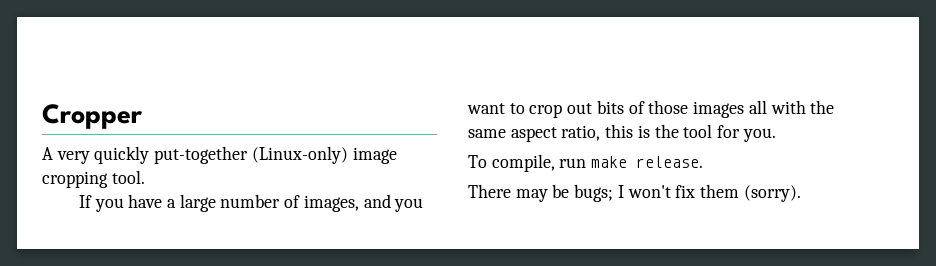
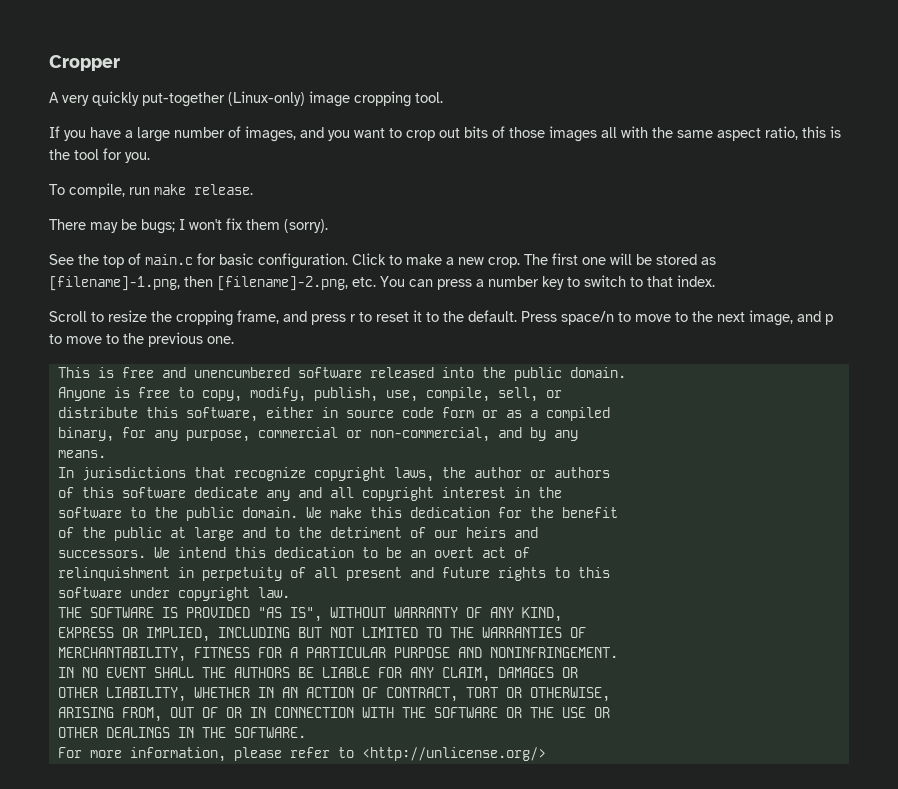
(801, 193) none -> [49,253,716,269] [49,275,715,291] [49,310,833,326] [49,332,234,347] [57,367,626,381] [57,387,562,402] [57,407,610,422] [57,427,578,442] [57,450,106,458] [57,467,610,482] [57,487,562,501] [57,507,618,521] [57,527,538,541] [57,547,530,558] [57,567,610,581] [57,587,290,601] [57,607,562,622] [57,627,586,642] [57,647,618,662] [57,667,578,682] [57,687,610,702] [57,707,610,722] [57,727,306,738] [57,747,546,762] // See the top of main.c for basic configuration. Click to make a new crop. The first one will be stored as [filename]-1.png, then [filename]-2.png, etc. You can press a number key to switch to that index. // Scroll to resize the cropping frame, and press r to reset it to the default. Press space/n to move to the next image, and p to move to the previous one. // This is free and unencumbered software released into the public domain. // Anyone is free to copy, modify, publish, use, compile, sell, or // distribute this software, either in source code form or as a compiled // binary, for any purpose, commercial or non-commercial, and by any // means. // In jurisdictions that recognize copyright laws, the author or authors // of this software dedicate any and all copyright interest in the // software to the public domain. We make this dedication for the benefit // of the public at large and to the detriment of our heirs and // successors. We intend this dedication to be an overt act of // relinquishment in perpetuity of all present and future rights to this // software under copyright law. // THE SOFTWARE IS PROVIDED "AS IS", WITHOUT WARRANTY OF ANY KIND, // EXPRESS OR IMPLIED, INCLUDING BUT NOT LIMITED TO THE WARRANTIES OF // MERCHANTABILITY, FITNESS FOR A PARTICULAR PURPOSE AND NONINFRINGEMENT. // IN NO EVENT SHALL THE AUTHORS BE LIABLE FOR ANY CLAIM, DAMAGES OR // OTHER LIABILITY, WHETHER IN AN ACTION OF CONTRACT, TORT OR OTHERWISE, // ARISING FROM, OUT OF OR IN CONNECTION WITH THE SOFTWARE OR THE USE OR // OTHER DEALINGS IN THE SOFTWARE. // For more information, please refer to <http://unlicense.org/>

